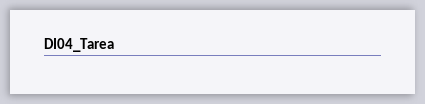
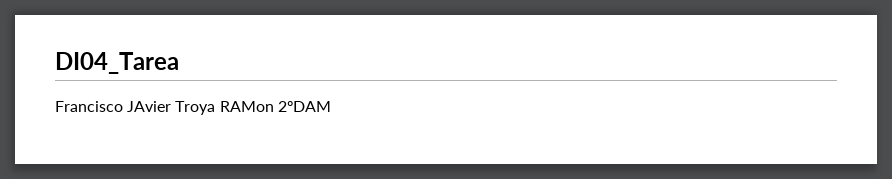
(114, 45) none -> [55,101,331,115] // Francisco JAvier Troya RAMon 2ºDAM

